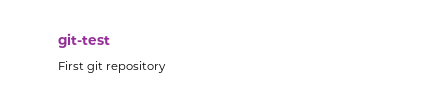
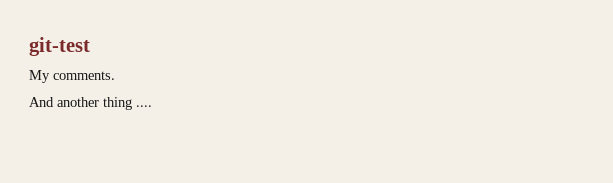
[58,61,167,73] First git repository -> [29,70,115,83] [29,97,152,110] My comments. // And another thing ....

